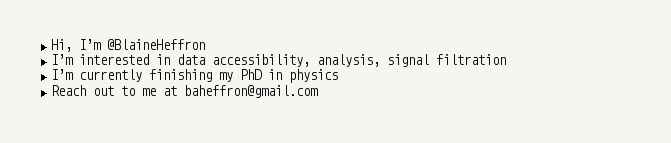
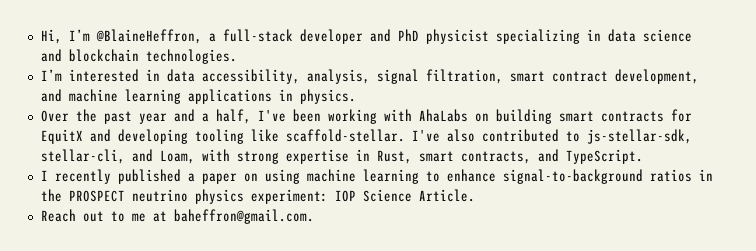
[107,39,206,50] @BlaineHeffron -> [95,29,692,44] [40,49,237,64] @BlaineHeffron, a full-stack developer and PhD physicist specializing in data science and blockchain technologies.
[436,54,507,65] [51,69,339,83] filtration // I’m currently finishing my PhD in physics -> [425,69,699,84] [40,89,356,104] [40,109,692,124] [40,129,692,144] [40,149,643,164] [40,169,713,184] [40,189,475,204] filtration, smart contract development, and machine learning applications in physics. // Over the past year and a half, I've been working with AhaLabs on building smart contracts for EquitX and developing tooling like scaffold-stellar. I've also contributed to js-stellar-sdk, stellar-cli, and Loam, with strong expertise in Rust, smart contracts, and TypeScript. // I recently published a paper on using machine learning to enhance signal-to-background ratios in the PROSPECT neutrino physics experiment: IOP Science Article.
[184,85,319,98] baheffron@gmail.com -> [173,209,314,224] baheffron@gmail.com.

